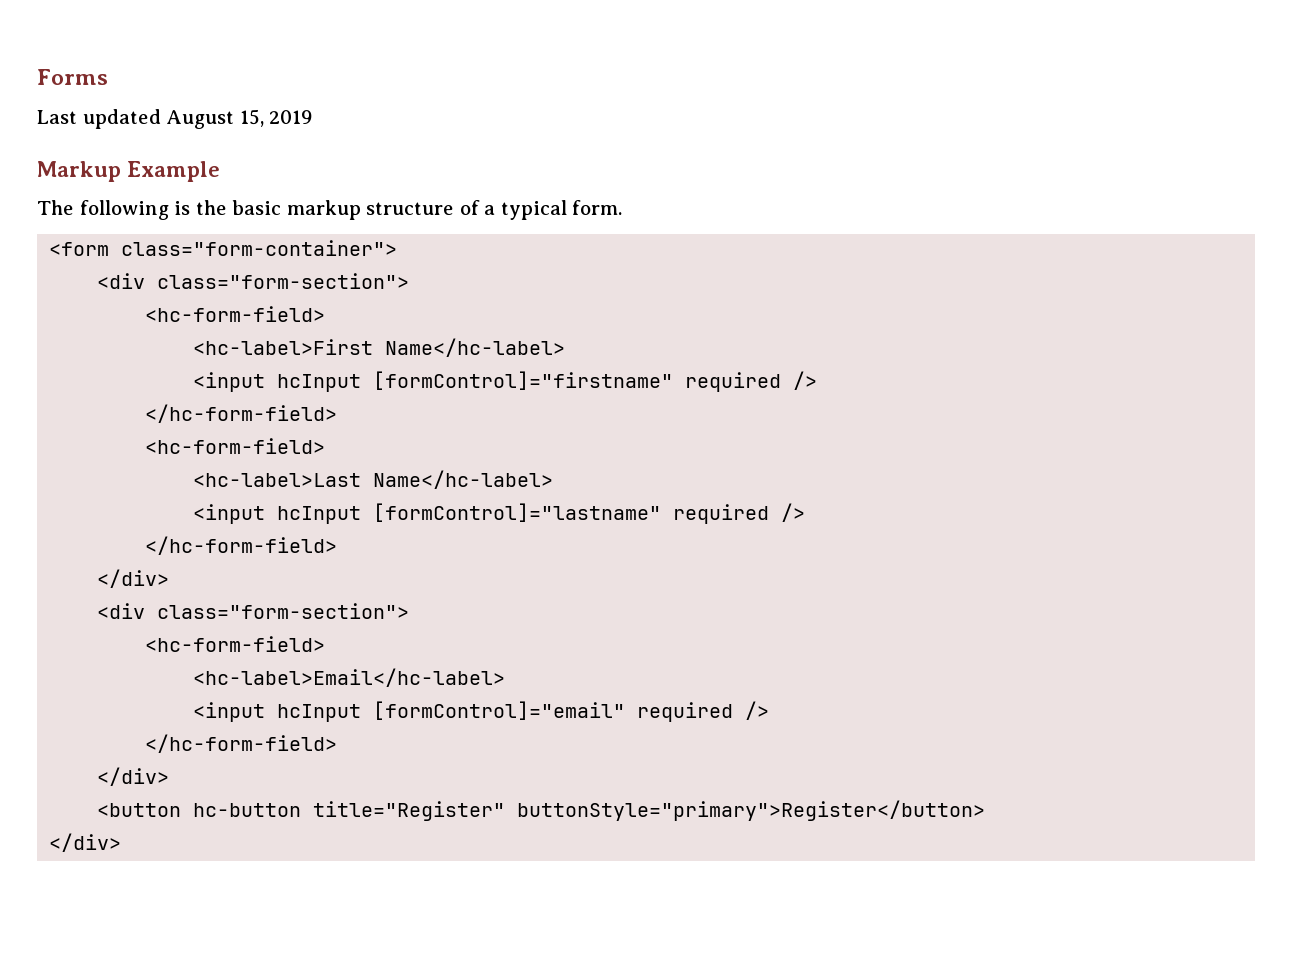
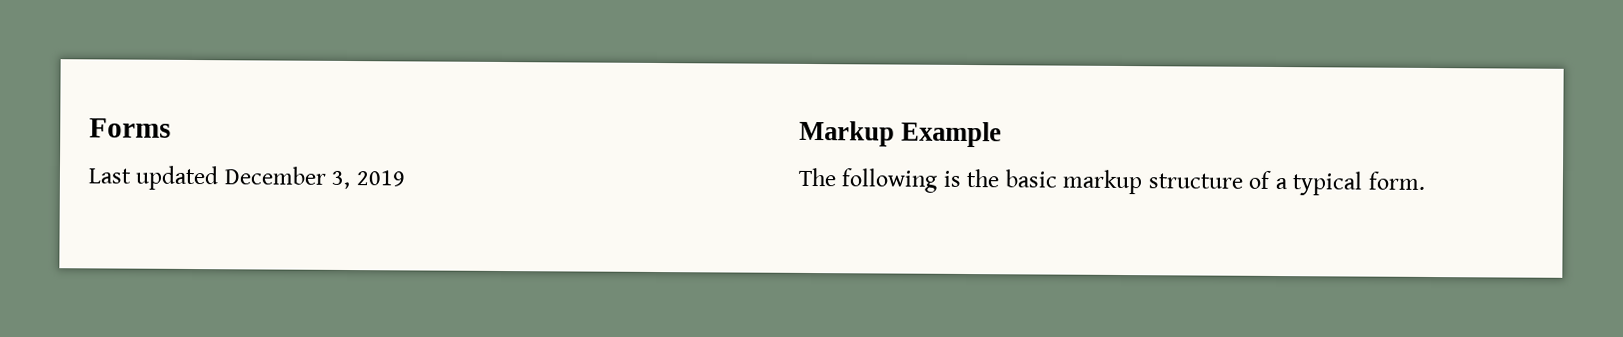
[166,109,264,129] August 15, -> [223,166,351,190] December 3,
[49,240,398,256] [97,273,410,289] [145,306,326,322] [193,338,566,357] [193,371,818,392] [145,404,338,423] [145,438,326,454] [193,470,554,489] [193,503,806,524] [145,536,338,555] [97,569,170,588] [97,603,410,619] [145,636,326,652] [193,668,506,687] [193,701,770,722] [145,734,338,753] [97,767,170,786] [97,800,986,821] [49,833,122,852] // <form class="form-container"> // <div class="form-section"> // <hc-form-field> // <hc-label>First Name</hc-label> // <input hcInput [formControl]="firstname" required /> // </hc-form-field> // <hc-form-field> // <hc-label>Last Name</hc-label> // <input hcInput [formControl]="lastname" required /> // </hc-form-field> // </div> // <div class="form-section"> // <hc-form-field> // <hc-label>Email</hc-label> // <input hcInput [formControl]="email" required /> // </hc-form-field> // </div> // <button hc-button title="Register" buttonStyle="primary">Register</button> // </div> -> (1425, 180) none

